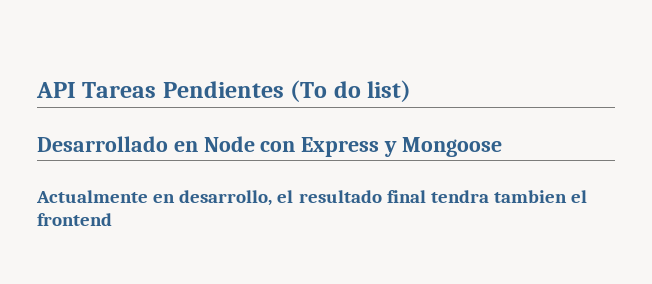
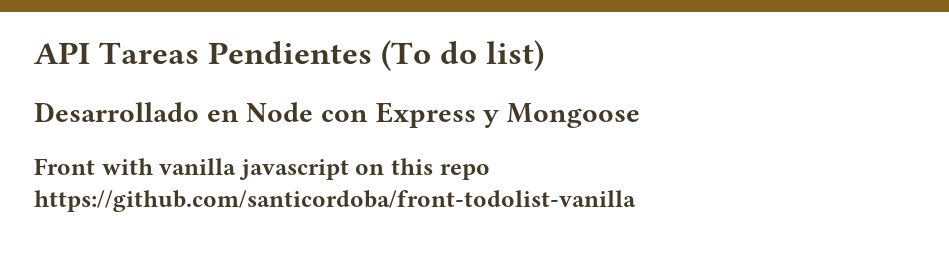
[36,190,588,206] [37,213,112,226] Actualmente en desarrollo, el resultado final tendra tambien el frontend -> [34,158,490,180] [34,190,636,212] Front with vanilla javascript on this repo https://github.com/santicordoba/front-todolist-vanilla

